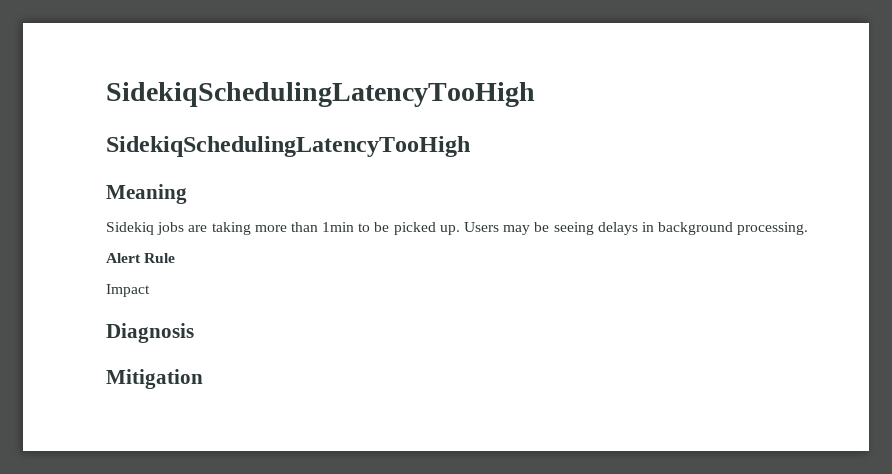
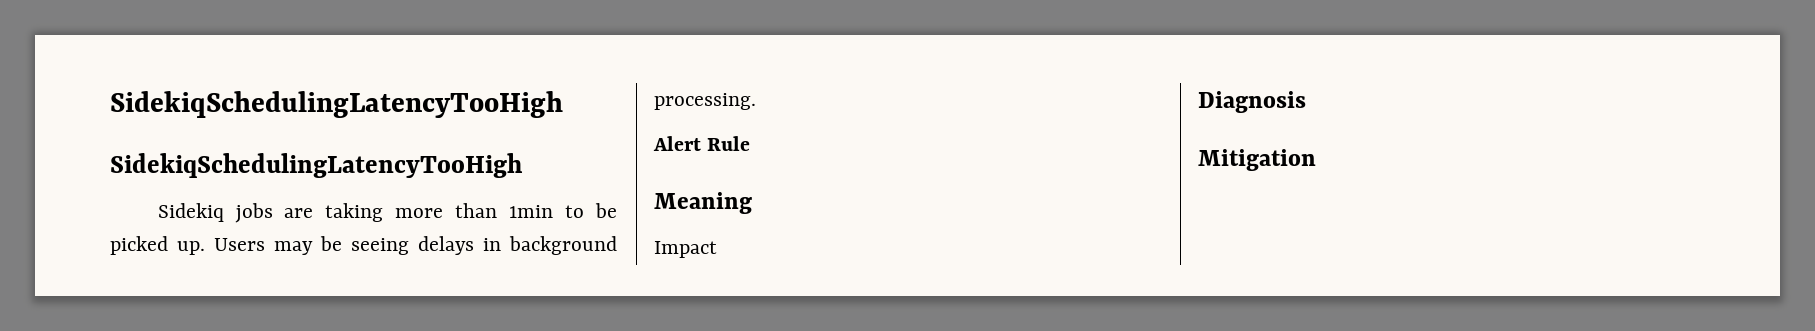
[106,184,187,204] // Meaning -> (523, 165) none
(176, 258) none -> [654,192,752,214] // Meaning

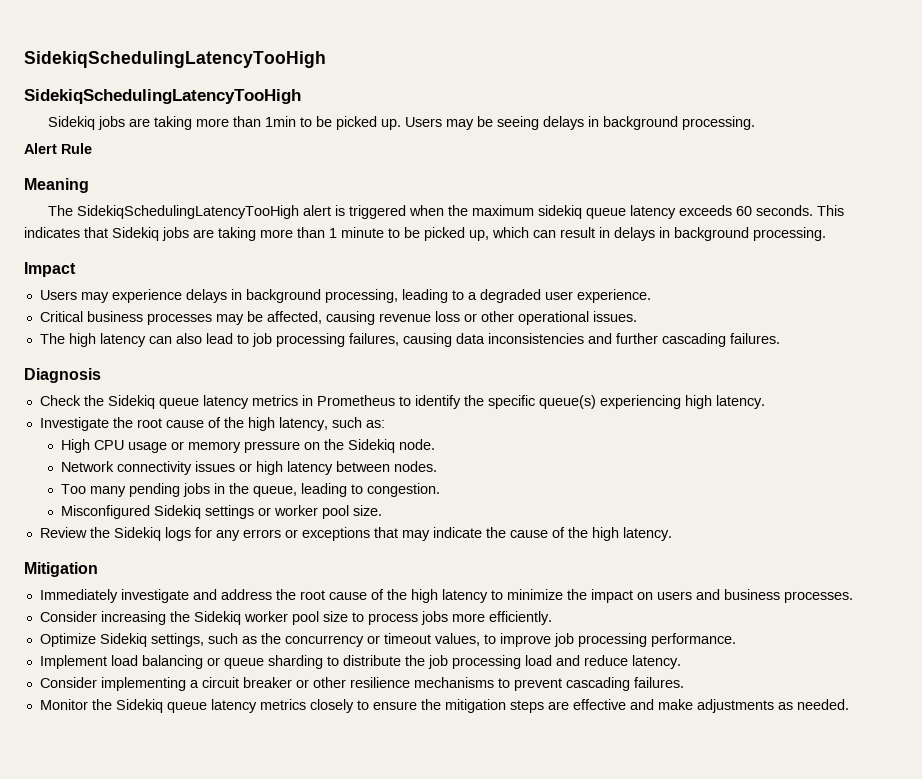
[654,241,717,258] [1198,91,1306,113] [1198,149,1316,171] Impact // Diagnosis // Mitigation -> [48,205,845,219] [24,227,826,241] [24,262,76,277] [39,289,651,303] [39,311,637,325] [39,333,780,347] [24,368,101,383] [39,395,765,409] [39,417,385,431] [61,439,436,453] [61,461,438,475] [61,483,441,497] [61,505,383,519] [39,527,672,541] [24,562,98,577] [39,589,853,603] [39,611,552,625] [39,633,736,647] [39,655,681,669] [39,677,684,691] [39,699,849,713] The SidekiqSchedulingLatencyTooHigh alert is triggered when the maximum sidekiq queue latency exceeds 60 seconds. This indicates that Sidekiq jobs are taking more than 1 minute to be picked up, which can result in delays in background processing. // Impact // Users may experience delays in background processing, leading to a degraded user experience. // Critical business processes may be affected, causing revenue loss or other operational issues. // The high latency can also lead to job processing failures, causing data inconsistencies and further cascading failures. // Diagnosis // Check the Sidekiq queue latency metrics in Prometheus to identify the specific queue(s) experiencing high latency. // Investigate the root cause of the high latency, such as: // High CPU usage or memory pressure on the Sidekiq node. // Network connectivity issues or high latency between nodes. // Too many pending jobs in the queue, leading to congestion. // Misconfigured Sidekiq settings or worker pool size. // Review the Sidekiq logs for any errors or exceptions that may indicate the cause of the high latency. // Mitigation // Immediately investigate and address the root cause of the high latency to minimize the impact on users and business processes. // Consider increasing the Sidekiq worker pool size to process jobs more efficiently. // Optimize Sidekiq settings, such as the concurrency or timeout values, to improve job processing performance. // Implement load balancing or queue sharding to distribute the job processing load and reduce latency. // Consider implementing a circuit breaker or other resilience mechanisms to prevent cascading failures. // Monitor the Sidekiq queue latency metrics closely to ensure the mitigation steps are effective and make adjustments as needed.

